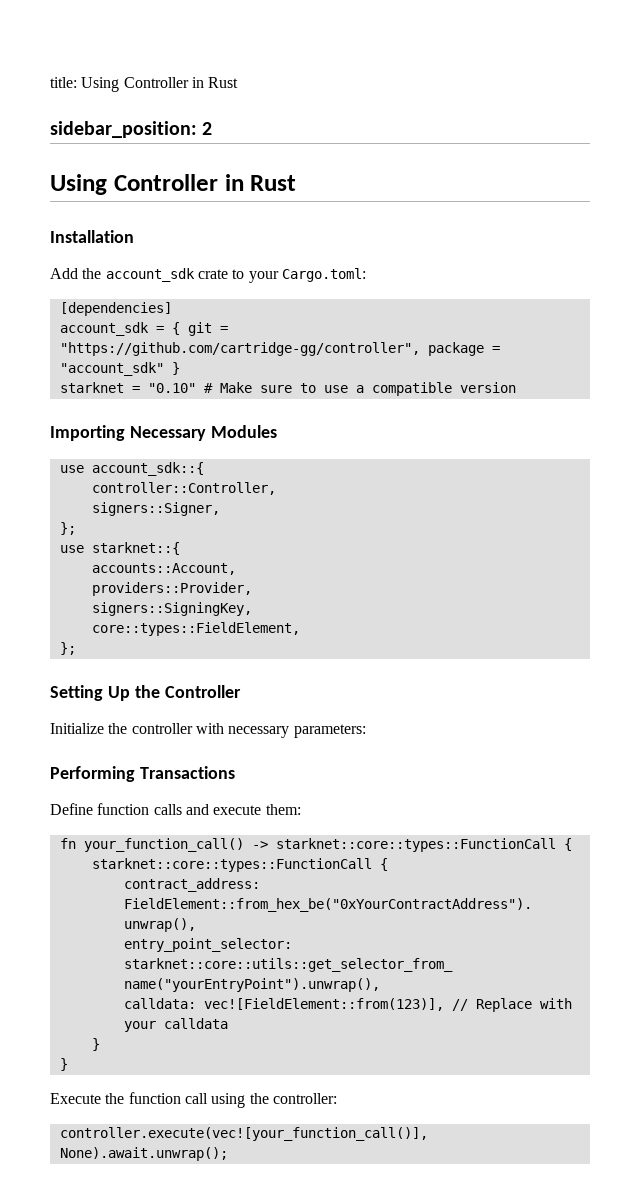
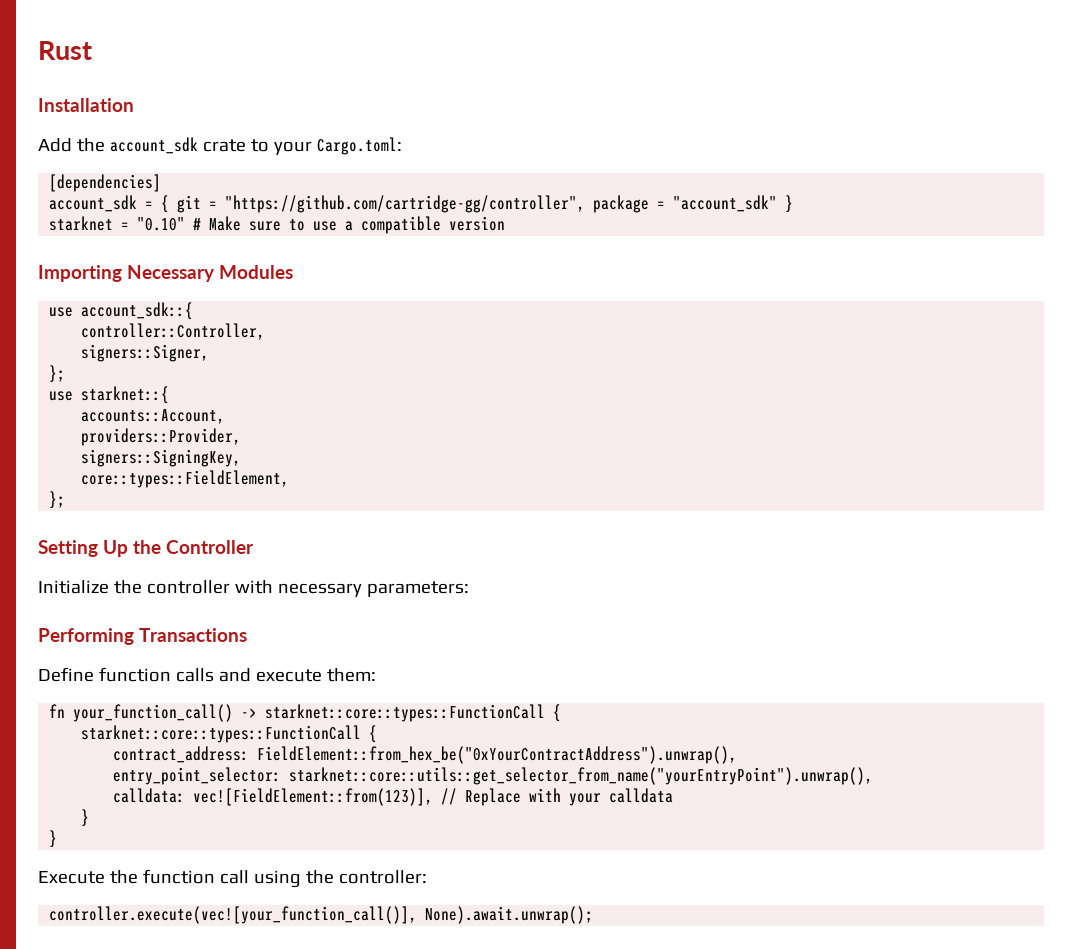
[50,77,239,92] [50,121,213,138] [50,174,244,195] title: Using Controller in Rust // sidebar_position: 2 // Using Controller in -> (38, 50) none

